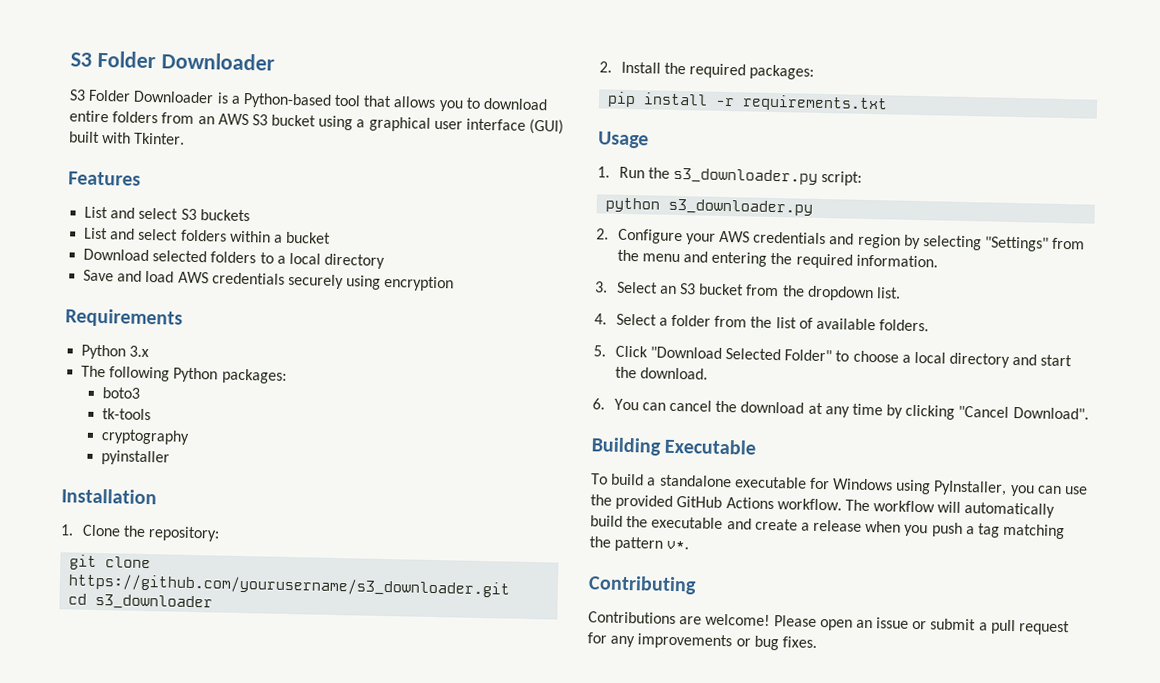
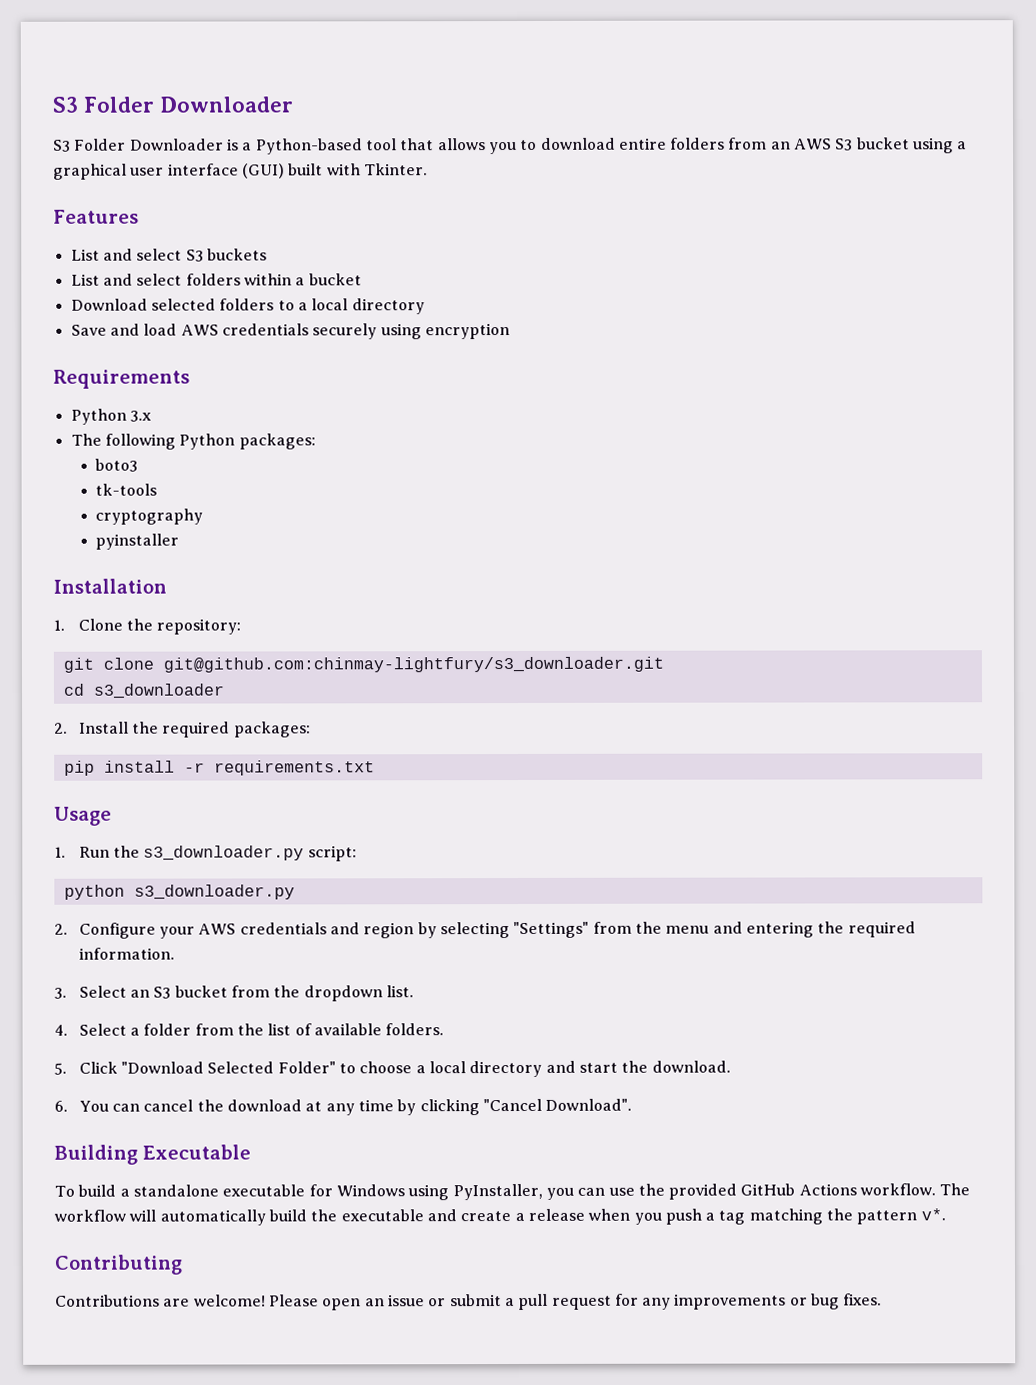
[68,573,511,598] https://github.com/yourusername/s3_downloader.git -> [162,656,664,673] git@github.com:chinmay-lightfury/s3_downloader.git

